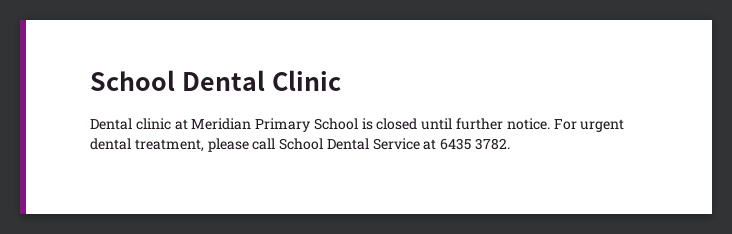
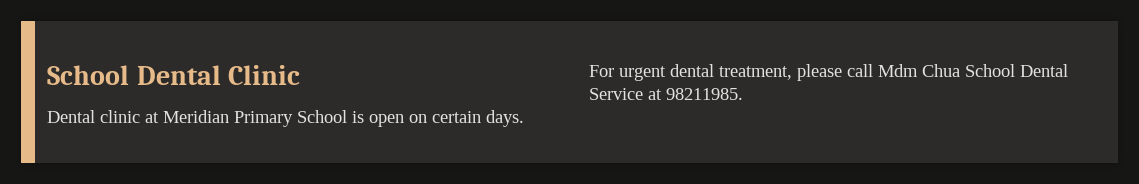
[376,118,550,130] closed until further notice. -> [369,110,524,127] open on certain days.
(276, 144) none -> [878,64,960,77] Mdm Chua
[440,138,511,150] 6435 3782. -> [666,88,743,100] 98211985.

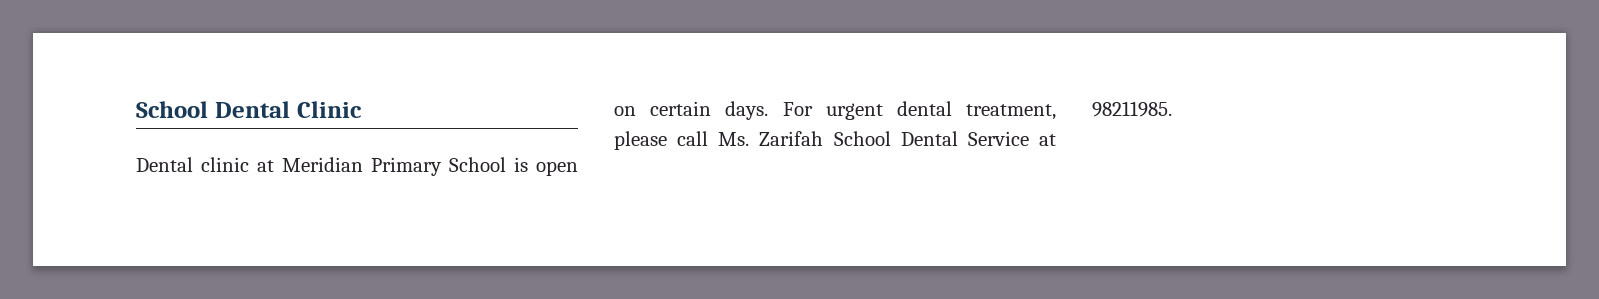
[878,64,960,77] Mdm Chua -> [718,131,824,146] Ms. Zarifah

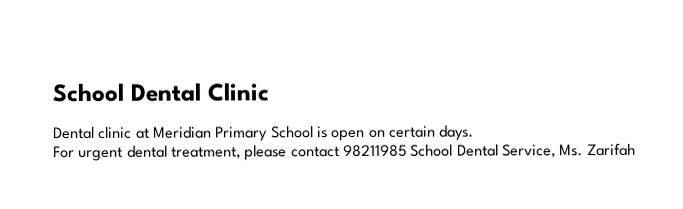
(769, 110) none -> (475, 133) //
[677,131,1056,146] [1092,101,1172,117] call Ms. Zarifah School Dental Service at 98211985. -> [290,142,636,158] contact 98211985 School Dental Service, Ms. Zarifah

